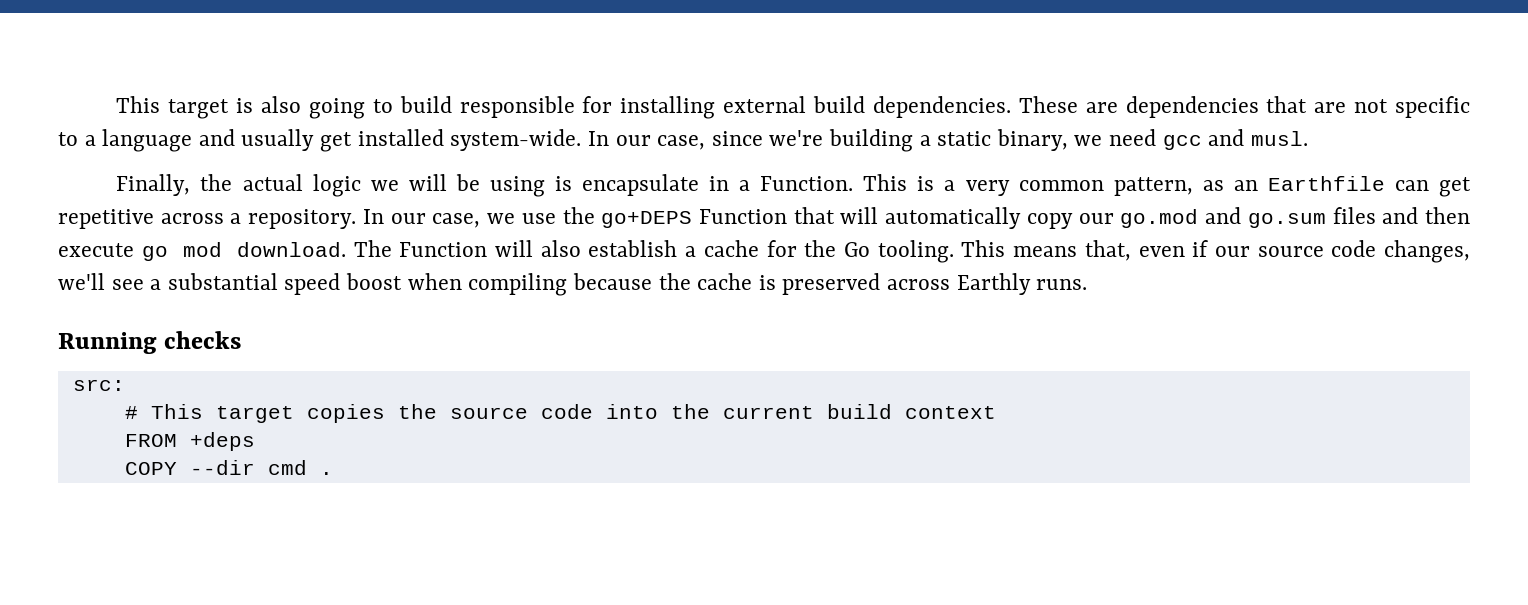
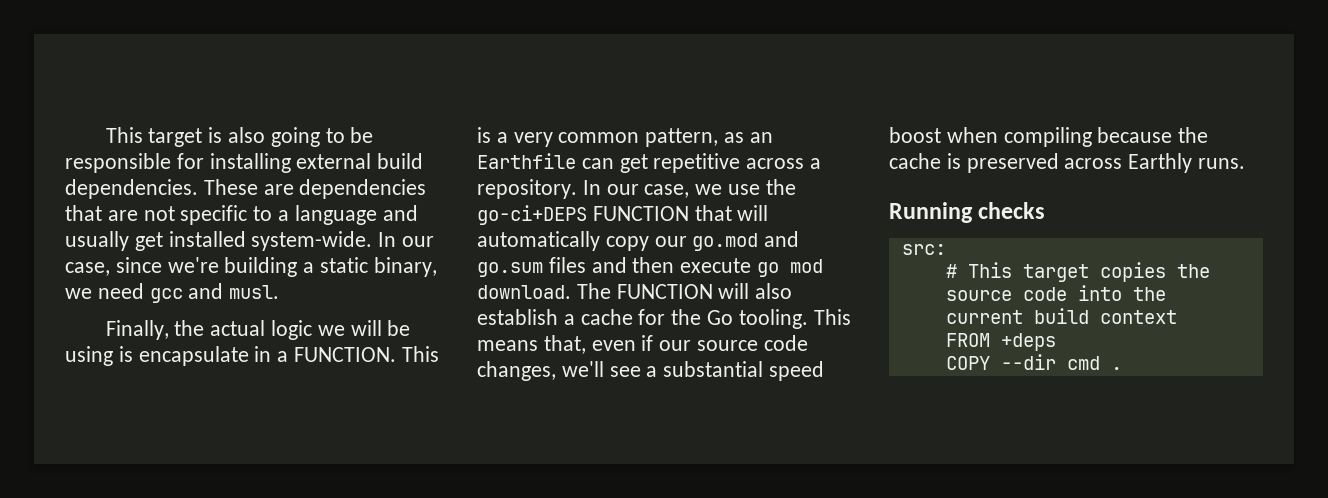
[399,96,452,113] build -> [350,127,374,143] be
[760,176,854,191] Function. -> [294,347,397,362] FUNCTION.
[601,209,788,228] go+DEPS Function -> [477,205,689,225] go-ci+DEPS FUNCTION
[399,242,488,257] Function -> [616,284,713,299] FUNCTION

